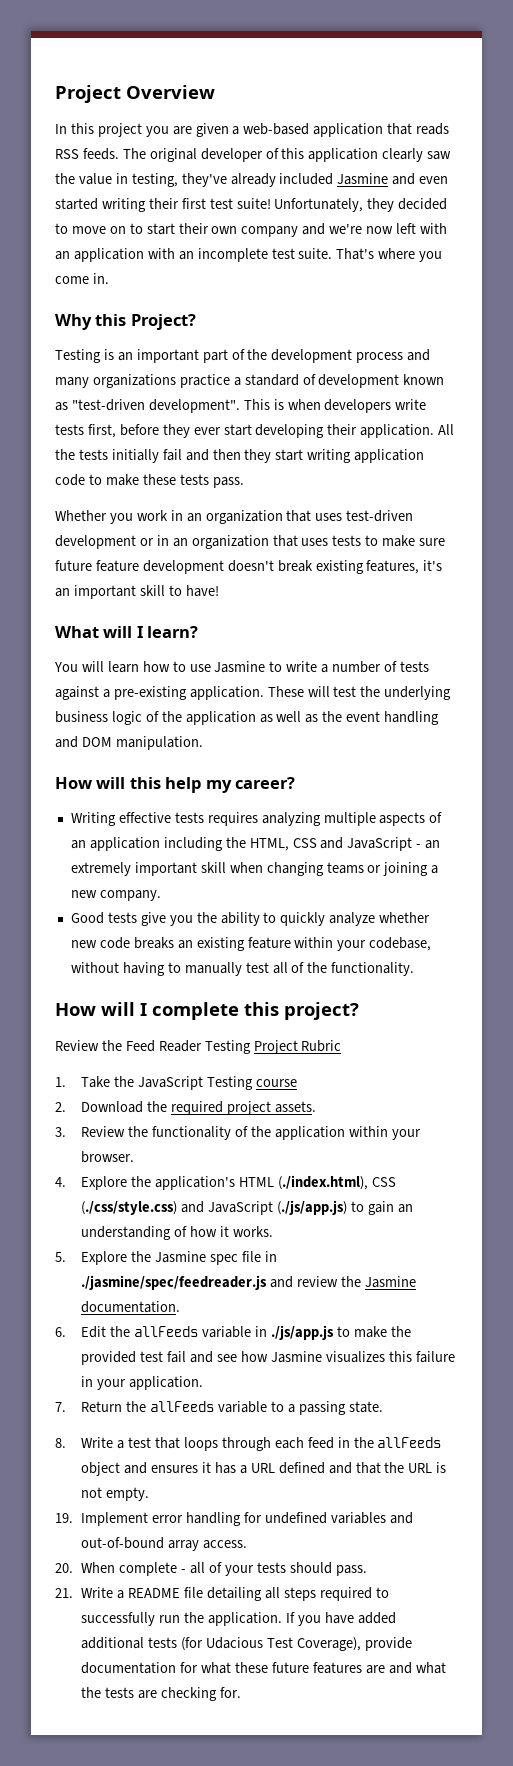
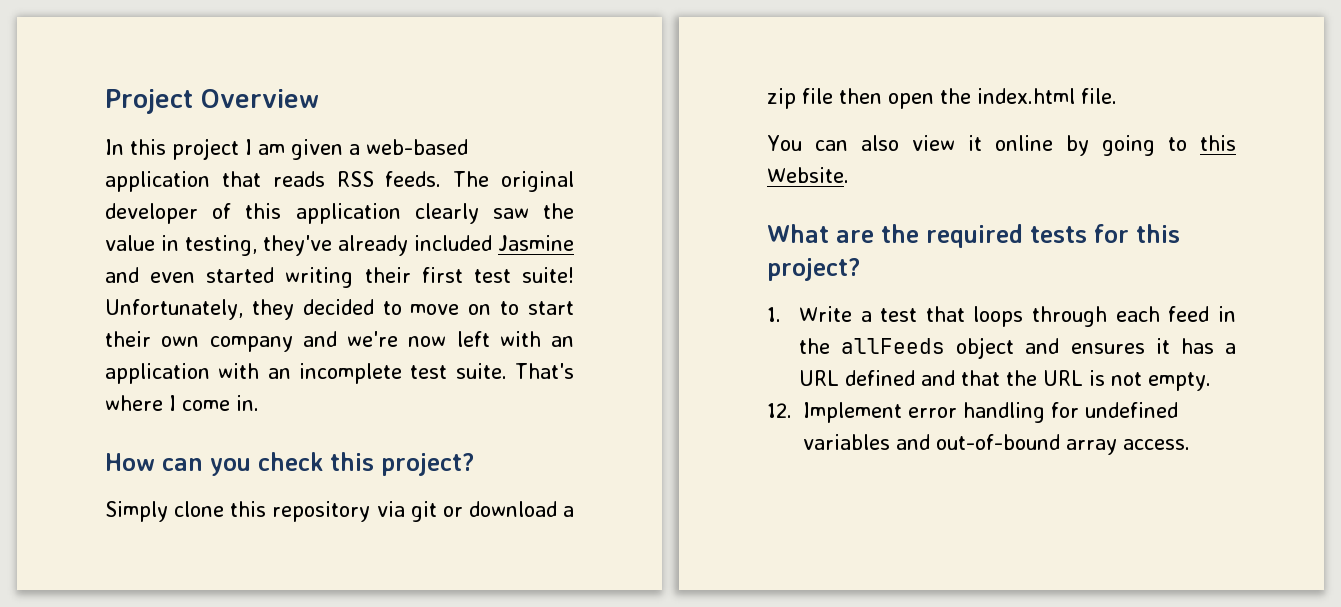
[145,126,192,137] you are -> [245,139,285,155] I am
[419,251,443,262] you -> [169,395,176,411] I
[55,314,196,330] [55,349,431,363] [55,374,445,388] [55,399,427,413] [55,424,455,438] [55,449,425,463] [55,474,244,488] [55,510,414,524] [55,535,446,549] [55,560,443,574] [55,585,219,599] [55,626,199,638] [54,661,429,673] [55,686,452,700] [55,711,440,725] [55,736,203,750] [55,777,296,793] [70,812,443,826] [70,837,441,851] [70,862,439,876] [70,890,161,901] [70,912,431,926] [70,937,432,951] [70,962,415,976] [55,1002,359,1020] [55,1040,342,1054] [55,1076,297,1090] [55,1101,316,1115] [55,1126,421,1140] [81,1151,135,1163] [55,1175,396,1190] [81,1200,413,1215] [81,1226,273,1240] [55,1251,277,1265] [81,1275,416,1290] [81,1301,181,1313] [55,1325,411,1340] [81,1351,455,1365] [81,1376,204,1390] [55,1401,383,1415] [55,1438,66,1448] Why this Project? // Testing is an important part of the development process and many organizations practice a standard of development known as "test-driven development". This is when developers write tests first, before they ever start developing their application. All the tests initially fail and then they start writing application code to make these tests pass. // Whether you work in an organization that uses test-driven development or in an organization that uses tests to make sure future feature development doesn't break existing features, it's an important skill to have! // What will I learn? // You will learn how to use Jasmine to write a number of tests against a pre-existing application. These will test the underlying business logic of the application as well as the event handling and DOM manipulation. // How will this help my career? // Writing effective tests requires analyzing multiple aspects of an application including the HTML, CSS and JavaScript - an extremely important skill when changing teams or joining a new company. // Good tests give you the ability to quickly analyze whether new code breaks an existing feature within your codebase, without having to manually test all of the functionality. // How will I complete this project? // Review the Feed Reader Testing Project Rubric // 1. Take the JavaScript Testing course // 2. Download the required project assets. // 3. Review the functionality of the application within your browser. // 4. Explore the application's HTML (./index.html), CSS (./css/style.css) and JavaScript (./js/app.js) to gain an understanding of how it works. // 5. Explore the Jasmine spec file in ./jasmine/spec/feedreader.js and review the Jasmine documentation. // 6. Edit the allFeeds variable in ./js/app.js to make the provided test fail and see how Jasmine visualizes this failure in your application. // 7. Return the allFeeds variable to a passing state. // 8. -> [105,452,475,476] [105,501,574,522] [767,88,1117,109] [767,135,1236,156] [767,167,849,183] [767,224,1180,248] [767,258,861,281] [767,307,781,322] How can you check this project? // Simply clone this repository via git or download a zip file then open the index.html file. // You can also view it online by going to this Website. // What are the required tests for this project? // 1.
[55,1513,73,1523] 19. -> [767,403,792,418] 12.
[55,1562,367,1576] [55,1587,389,1601] [81,1612,396,1626] [81,1637,412,1651] [81,1662,446,1674] [81,1687,241,1701] // 20. When complete - all of your tests should pass. // 21. Write a README file detailing all steps required to successfully run the application. If you have added additional tests (for Udacious Test Coverage), provide documentation for what these future features are and what the tests are checking for. -> (1190, 444) none

